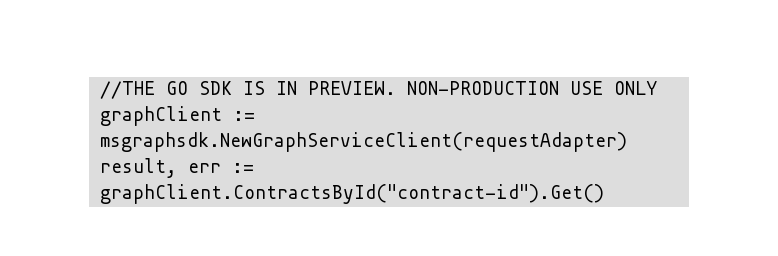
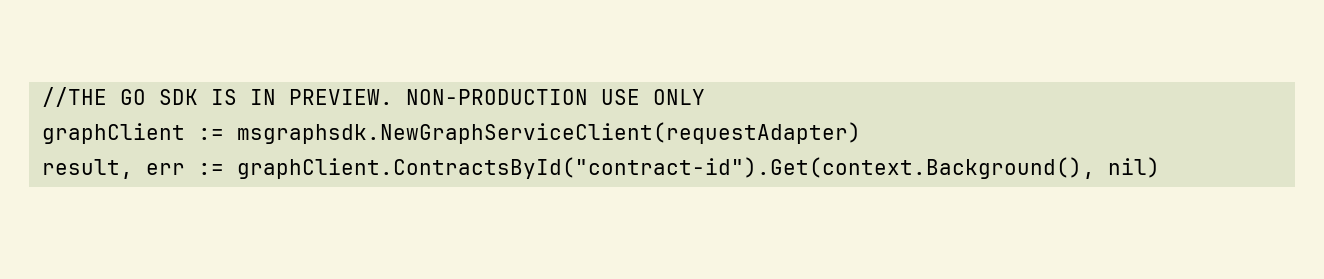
[99,184,604,204] graphClient.ContractsById("contract-id").Get() -> [236,157,1160,179] graphClient.ContractsById("contract-id").Get(context.Background(), nil)

